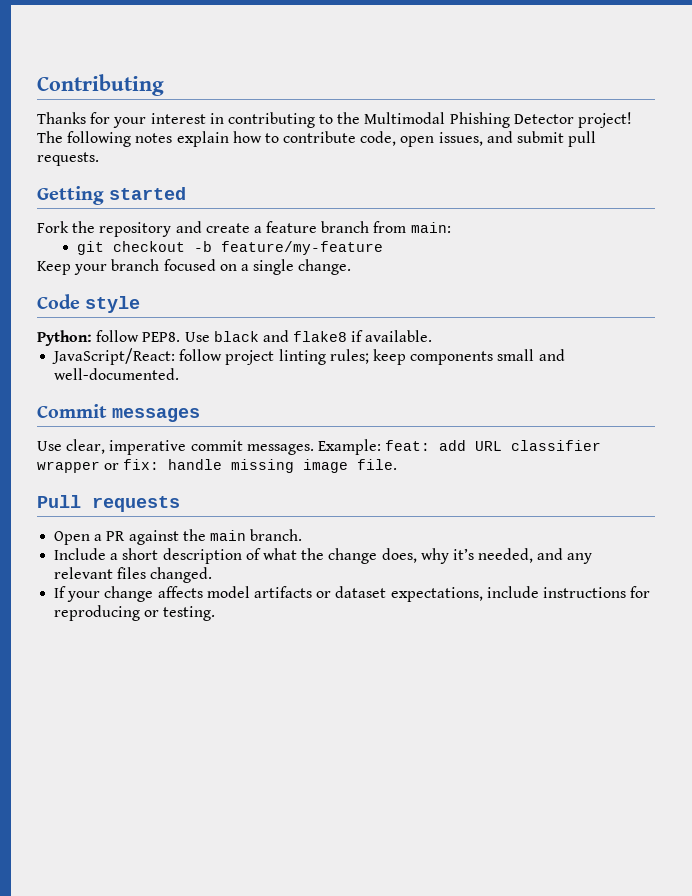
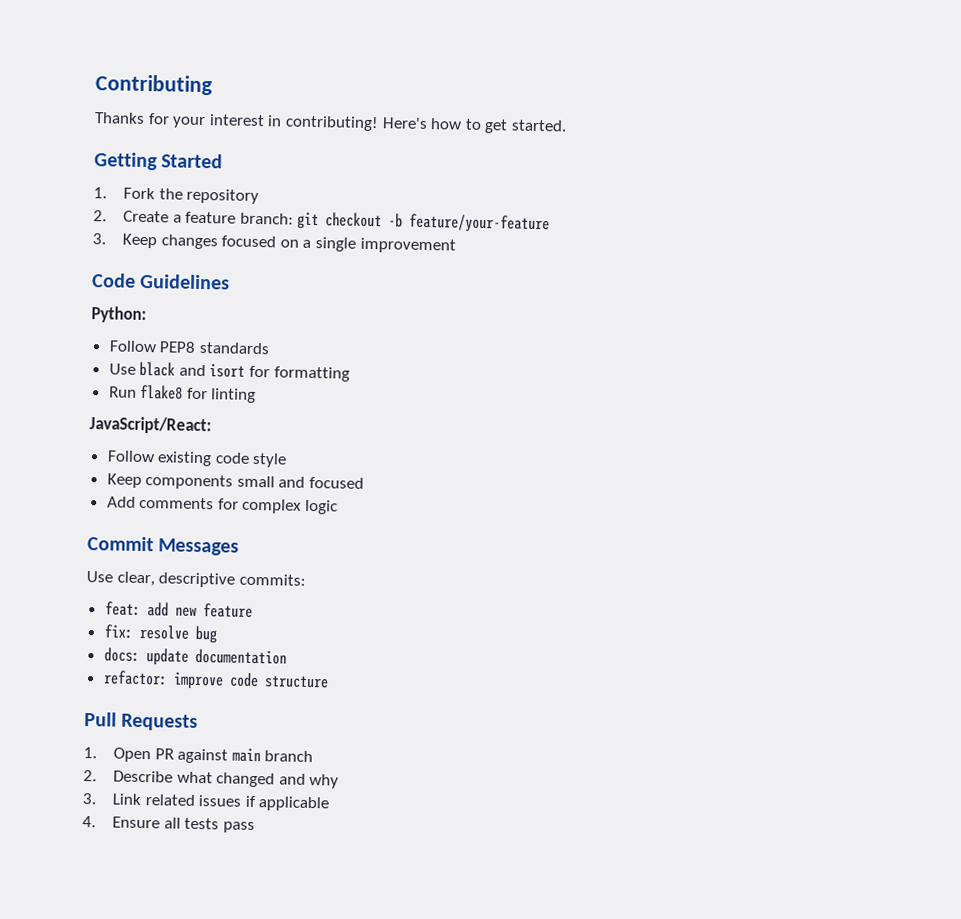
[227,112,633,128] [37,131,597,147] [37,152,99,166] contributing to the Multimodal Phishing Detector project! The following notes explain how to contribute code, open issues, and submit pull requests. -> [284,115,567,134] contributing! Here's how to get started.
[109,187,187,200] started // -> [161,153,224,169] [93,187,107,199] Started // 1.
[175,221,451,233] [77,241,384,255] [37,259,160,275] and create a feature branch from main: // git checkout -b feature/my-feature // Keep your branch -> [93,210,551,234] [92,233,218,250] // 2. Create a feature branch: git checkout -b feature/your-feature // 3. Keep changes
[298,259,352,275] change. -> [359,237,456,254] improvement
[85,296,141,313] style -> [140,273,231,290] Guidelines
[96,330,433,342] [52,348,565,365] [54,368,180,380] follow PEP8. Use black and flake8 if available. // JavaScript/React: follow project linting rules; keep components small and well-documented. -> [108,340,270,355] [108,361,350,382] [108,384,257,403] [89,416,212,435] [106,450,288,468] [106,473,365,490] [106,496,339,515] // Follow PEP8 standards // Use black and isort for formatting // Run flake8 for linting // JavaScript/React: // Follow existing code style // Keep components small and focused // Add comments for complex logic
[112,408,201,422] messages -> [158,538,240,556] Messages
[109,439,602,455] [37,459,398,473] [37,495,180,512] [54,529,303,545] [54,548,593,564] [54,567,213,583] [54,586,651,602] [54,605,216,621] imperative commit messages. Example: feat: add URL classifier wrapper or fix: handle missing image file. // Pull requests // Open a PR against the main branch. // Include a short description of what the change does, why it’s needed, and any relevant files changed. // If your change affects model artifacts or dataset expectations, include instructions for reproducing or testing. -> [158,572,306,588] [104,601,253,618] [103,624,217,644] [103,647,287,666] [102,670,329,690] [84,711,199,732] [83,746,314,764] [83,769,340,789] [82,792,330,812] [82,815,255,834] descriptive commits: // feat: add new feature // fix: resolve bug // docs: update documentation // refactor: improve code structure // Pull Requests // 1. Open PR against main branch // 2. Describe what changed and why // 3. Link related issues if applicable // 4. Ensure all tests pass

